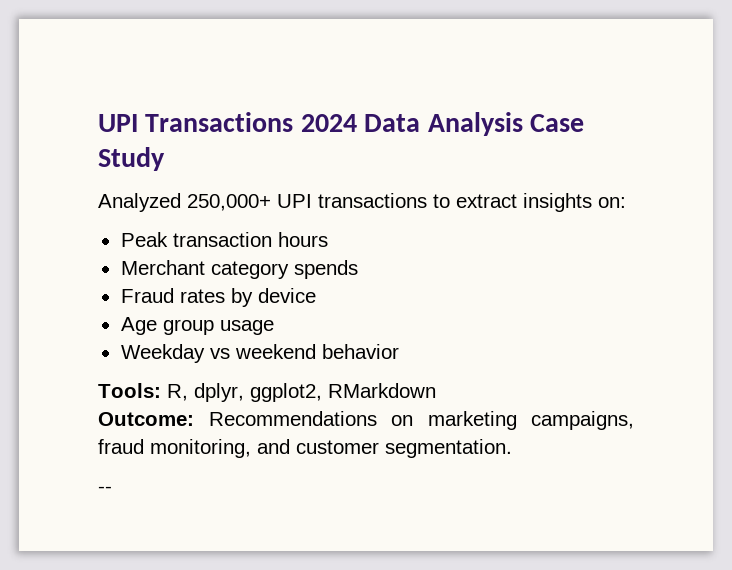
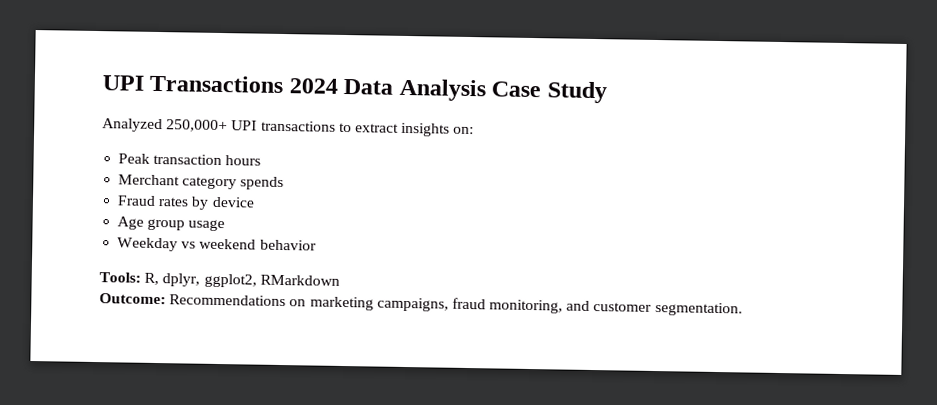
[98,486,112,493] // -- -> (743, 309) none

